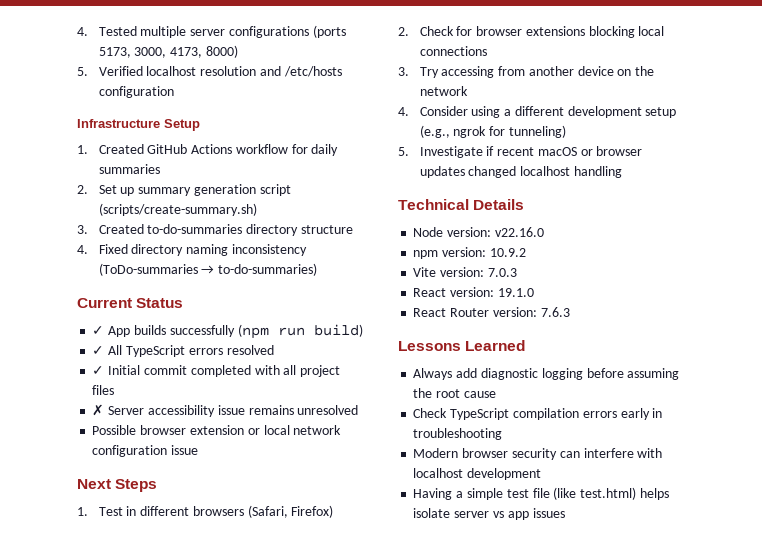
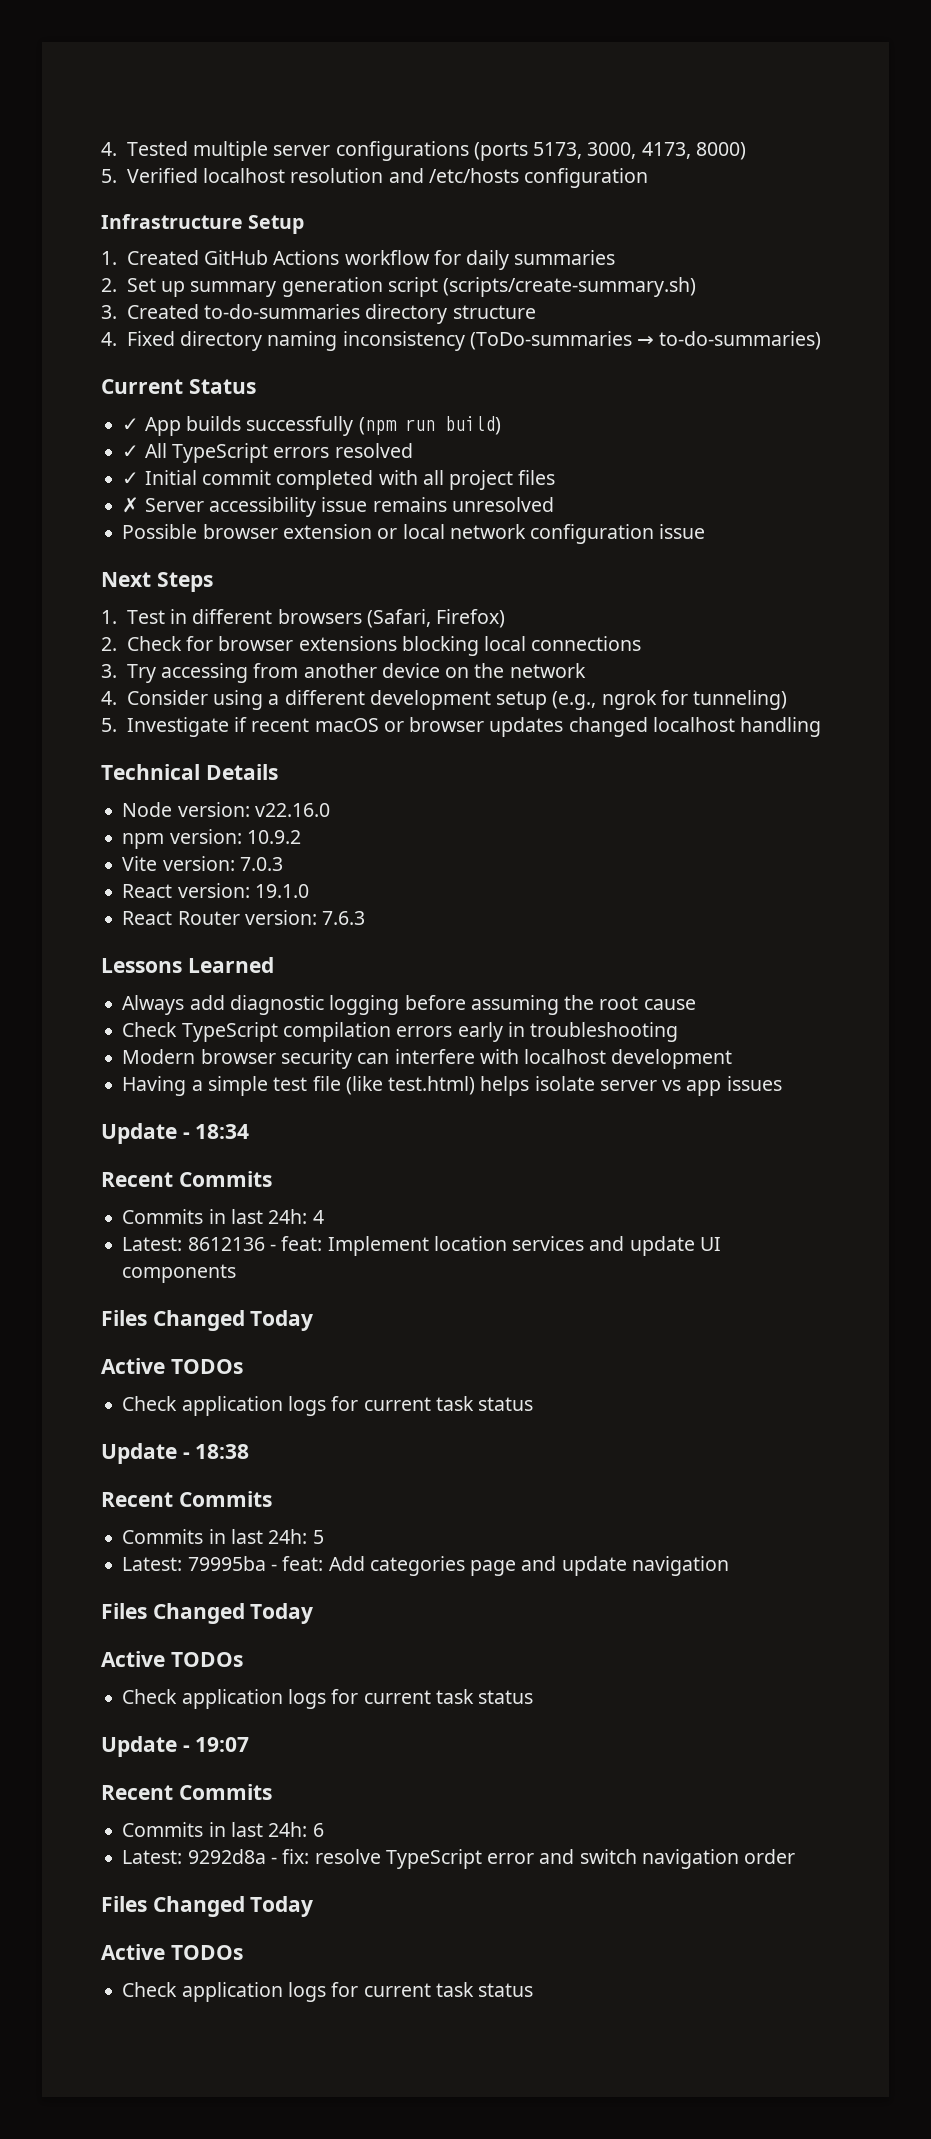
(565, 513) none -> [101,1123,250,1144] [101,1171,272,1187] [122,1209,324,1224] [122,1236,721,1256] [122,1264,237,1283] [101,1310,314,1331] [101,1358,243,1374] [122,1396,534,1416] [101,1443,250,1464] [101,1491,272,1507] [122,1529,324,1544] [122,1556,729,1576] [101,1603,314,1624] [101,1651,243,1667] [122,1689,534,1709] [101,1736,250,1757] [101,1784,272,1800] [122,1822,324,1837] [122,1849,796,1869] [101,1896,314,1917] [101,1944,243,1960] [122,1982,534,2002] // Update - 18:34 // Recent Commits // Commits in last 24h: 4 // Latest: 8612136 - feat: Implement location services and update UI components // Files Changed Today // Active TODOs // Check application logs for current task status // Update - 18:38 // Recent Commits // Commits in last 24h: 5 // Latest: 79995ba - feat: Add categories page and update navigation // Files Changed Today // Active TODOs // Check application logs for current task status // Update - 19:07 // Recent Commits // Commits in last 24h: 6 // Latest: 9292d8a - fix: resolve TypeScript error and switch navigation order // Files Changed Today // Active TODOs // Check application logs for current task status

